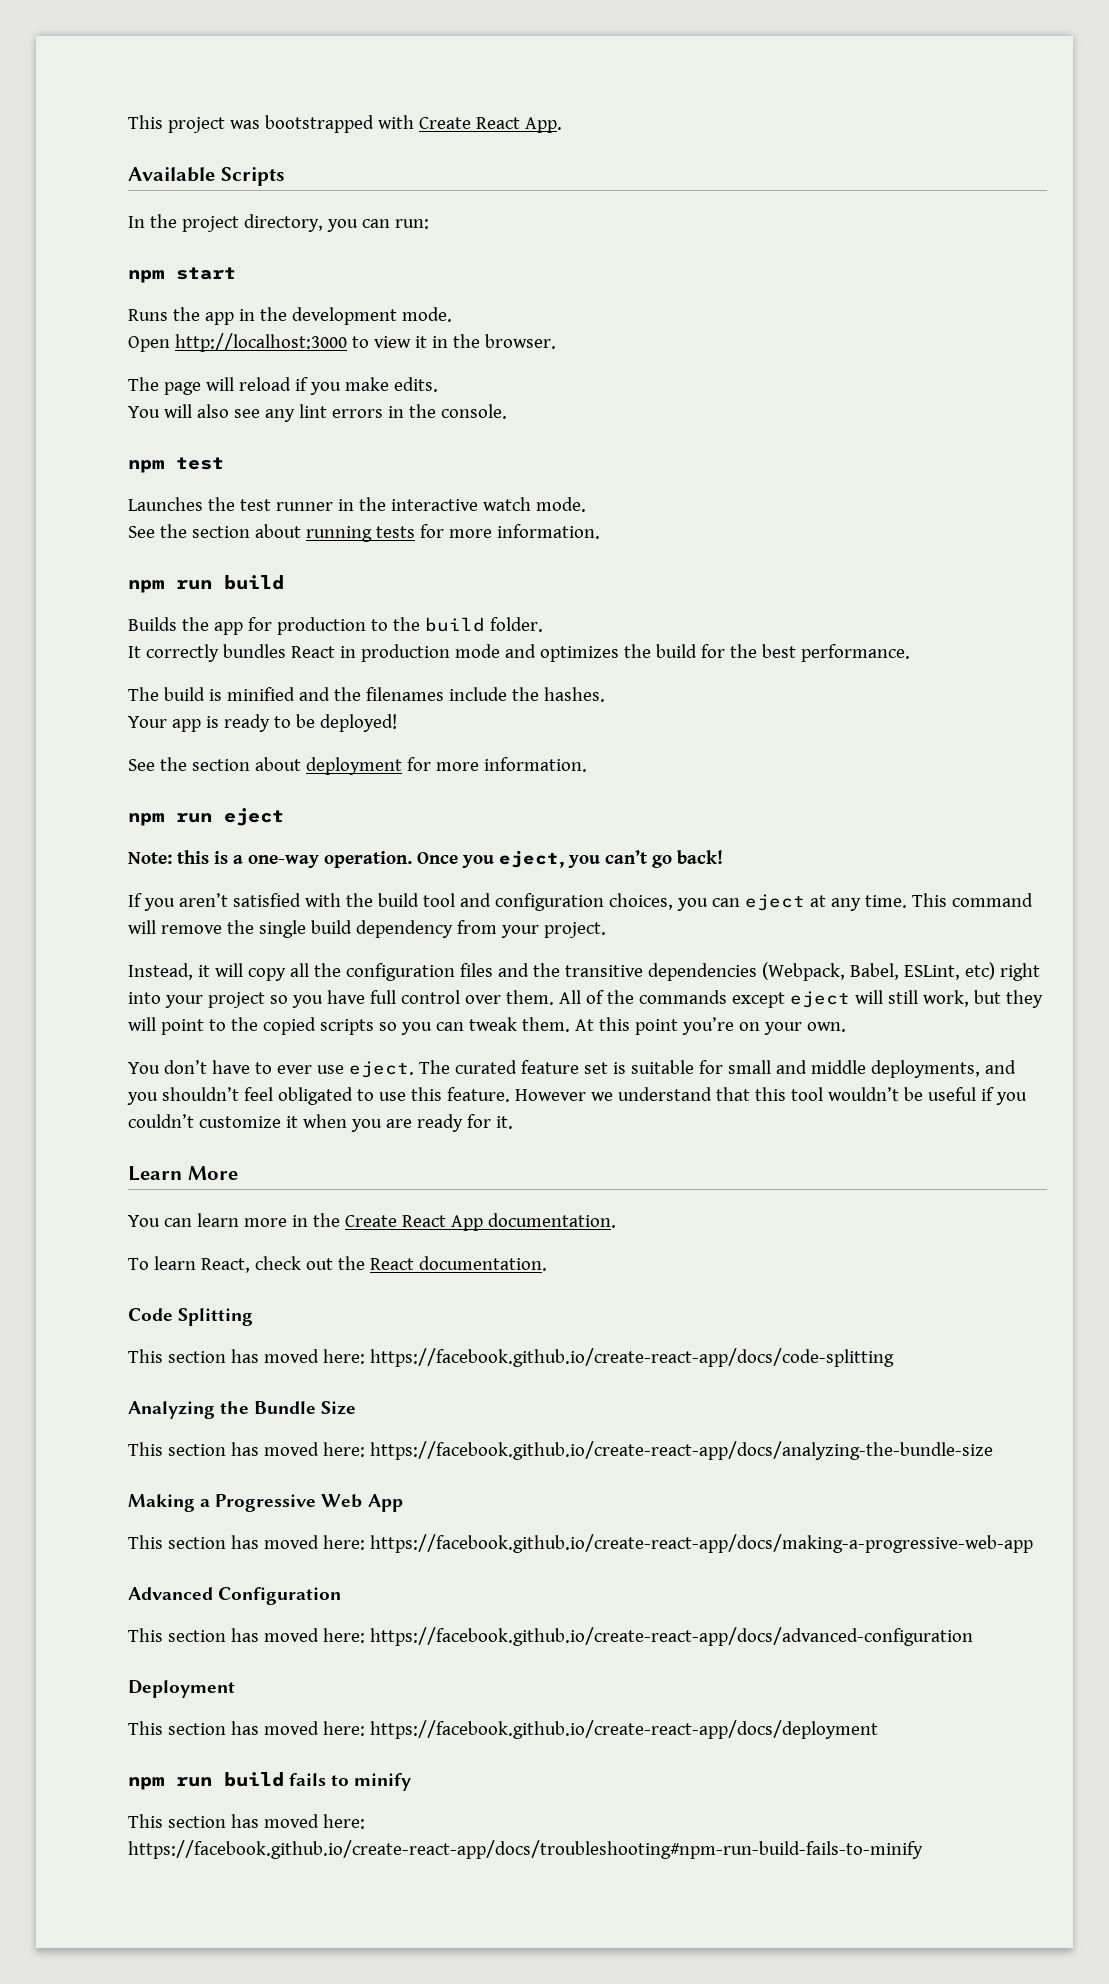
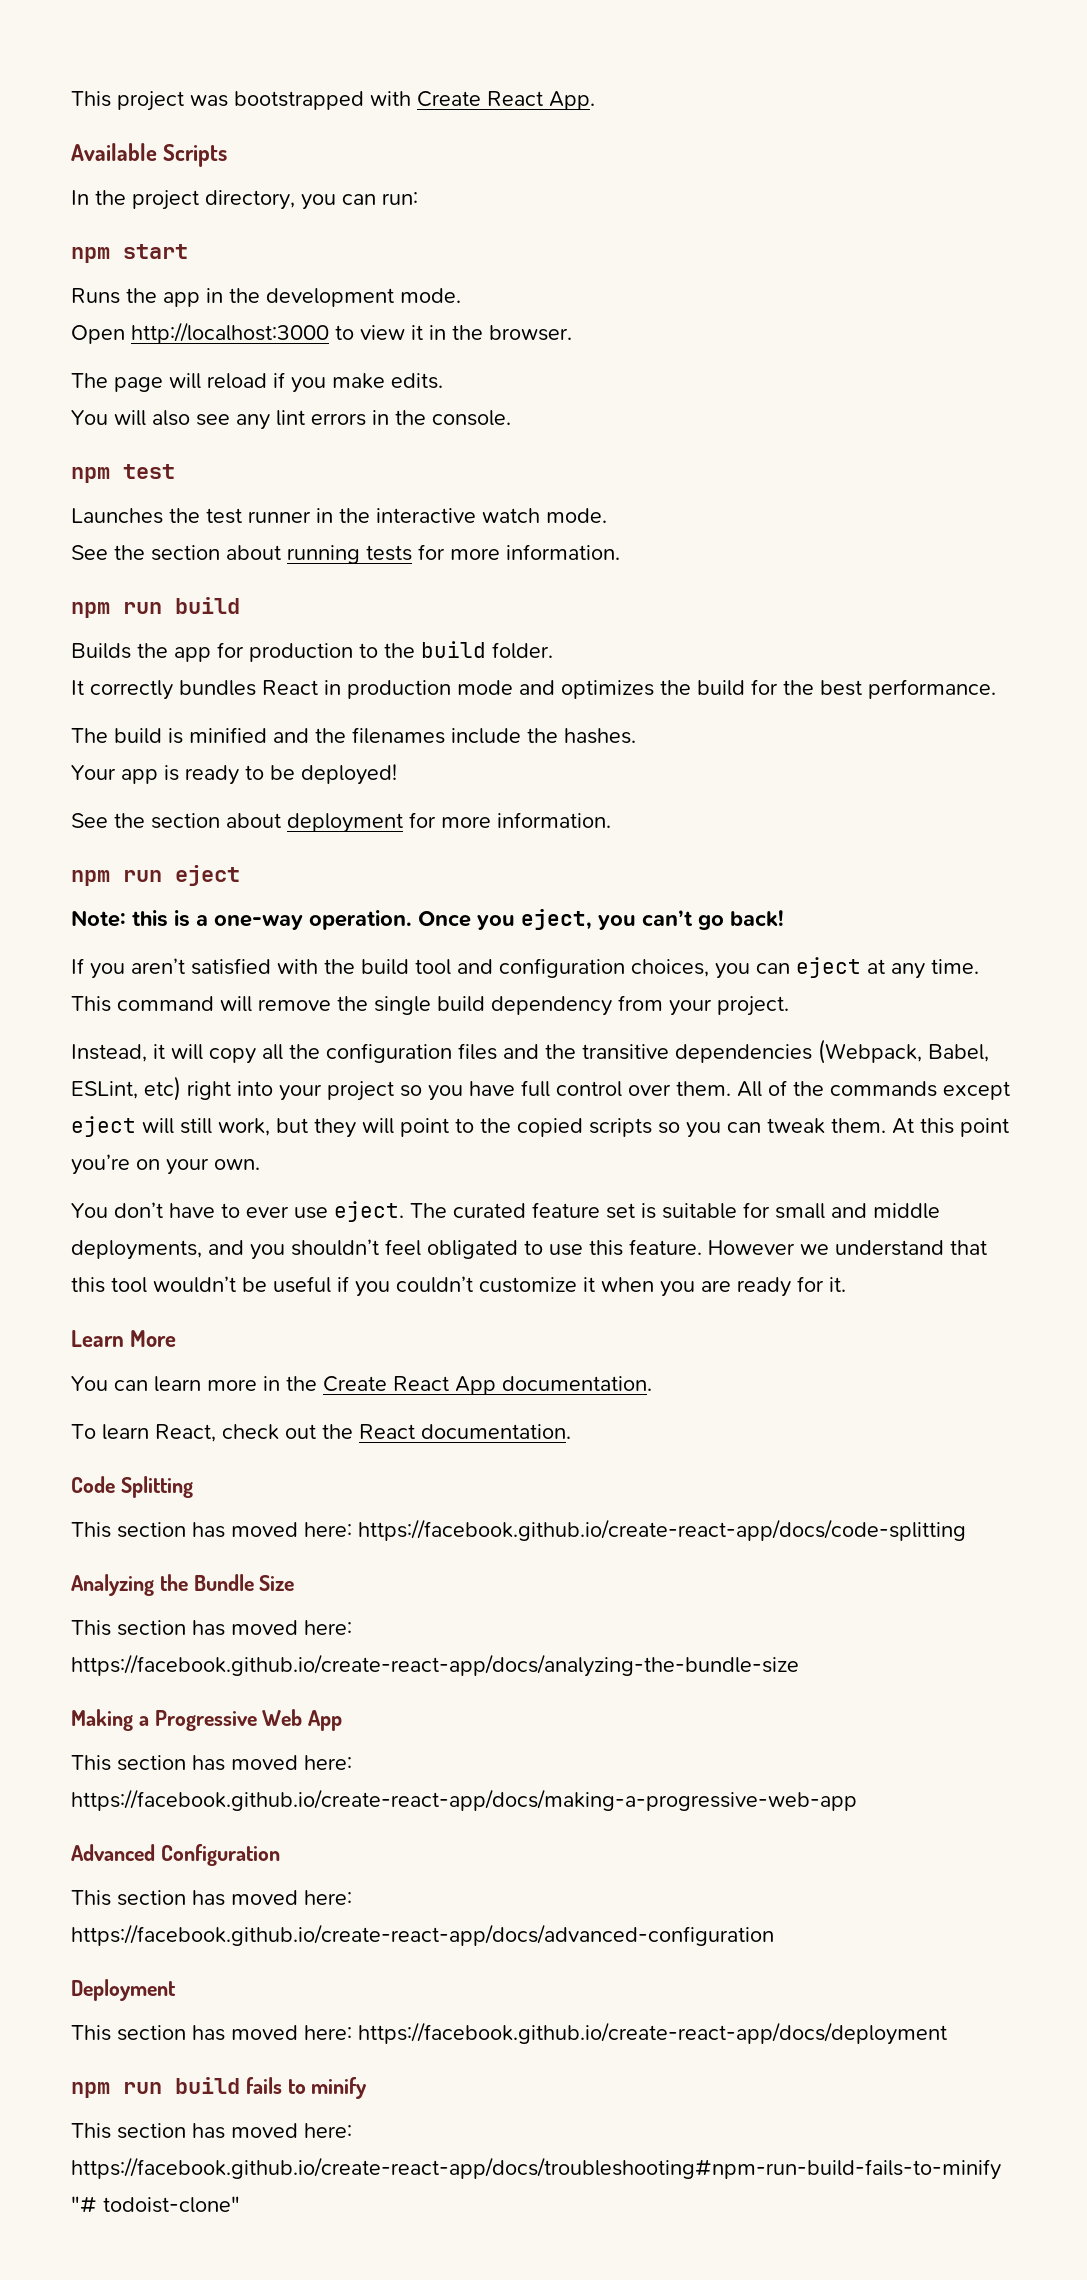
(923, 1849) none -> [71,2196,240,2213] "# todoist-clone"

